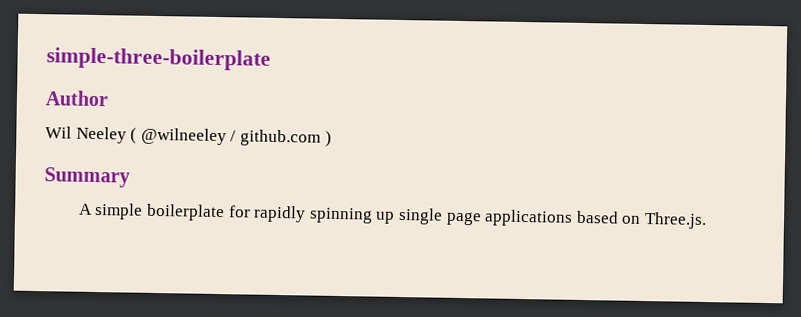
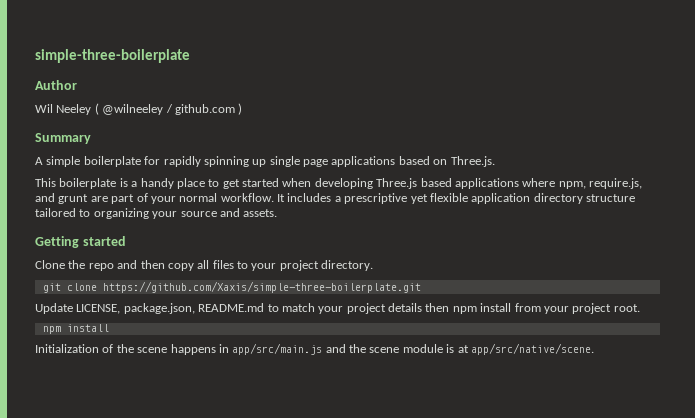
(707, 221) none -> [35,178,642,189] [35,193,635,204] [35,208,278,219] [35,236,126,248] [35,260,374,271] [42,281,421,293] [35,303,640,314] [42,324,109,334] [35,343,594,355] // This boilerplate is a handy place to get started when developing Three.js based applications where npm, require.js, and grunt are part of your normal workflow. It includes a prescriptive yet flexible application directory structure tailored to organizing your source and assets. // Getting started // Clone the repo and then copy all files to your project directory. // git clone https://github.com/Xaxis/simple-three-boilerplate.git // Update LICENSE, package.json, README.md to match your project details then npm install from your project root. // npm install // Initialization of the scene happens in app/src/main.js and the scene module is at app/src/native/scene.

